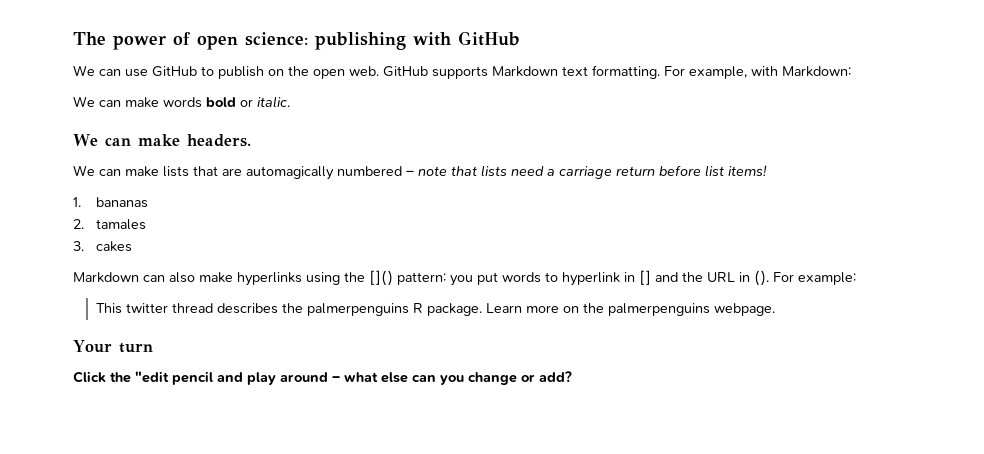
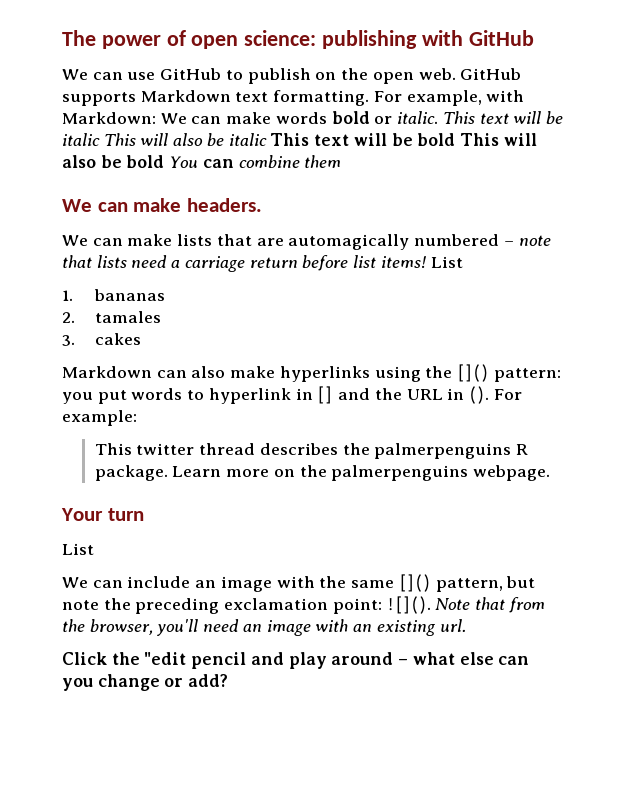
(851, 71) // -> (156, 118) none
(290, 102) none -> [442,111,563,124] [62,133,537,146] [62,155,342,168] This text will be italic This will also be italic This text will be bold This will also be bold You can combine them
(767, 170) none -> [430,256,463,268] List
(153, 348) none -> [62,543,94,555] [62,574,536,592] [62,596,545,614] [62,619,466,636] // List // We can include an image with the same []() pattern, but note the preceding exclamation point: ![](). Note that from the browser, you'll need an image with an existing url.

